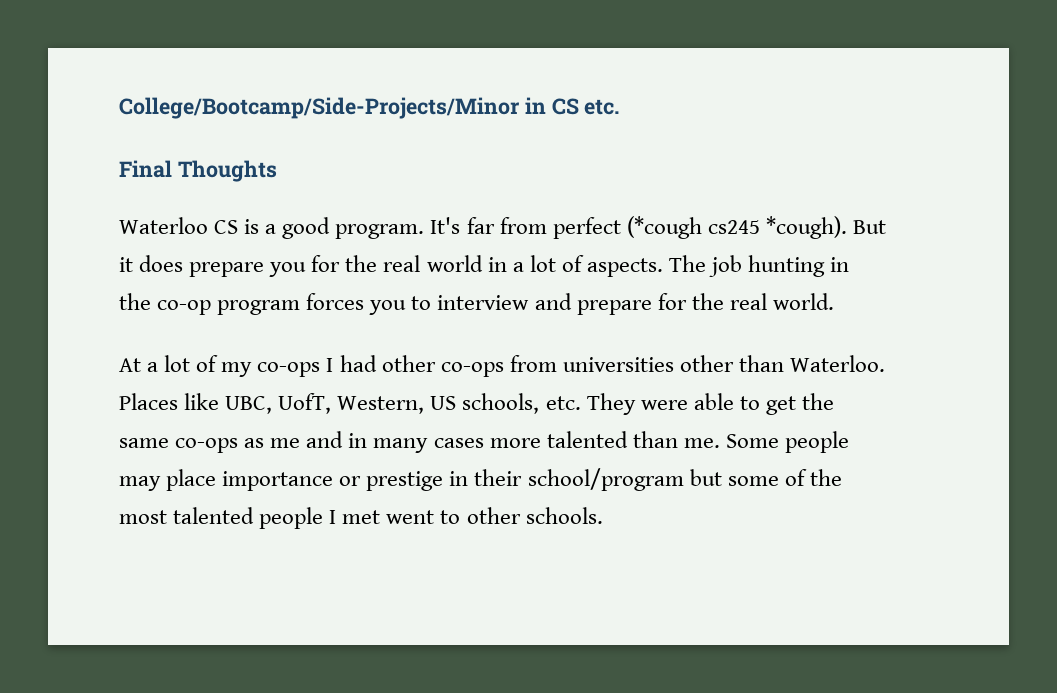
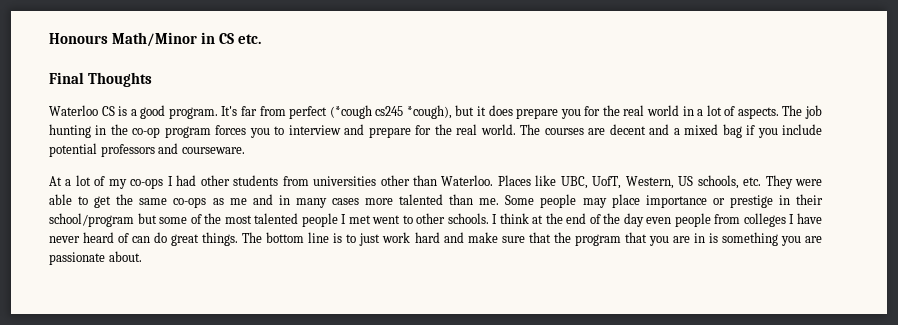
[119,97,520,119] College/Bootcamp/Side-Projects/Minor -> [49,32,197,47] Honours Math/Minor
[765,216,886,239] *cough). But -> [406,105,475,119] *cough), but
(834, 301) none -> [520,124,823,138] [49,143,245,157] The courses are decent and a mixed bag if you include potential professors and courseware.
[440,362,504,377] co-ops -> [233,175,279,186] students
(603, 515) none -> [492,213,822,227] [49,232,823,246] [49,251,142,265] I think at the end of the day even people from colleges I have never heard of can do great things. The bottom line is to just work hard and make sure that the program that you are in is something you are passionate about.

